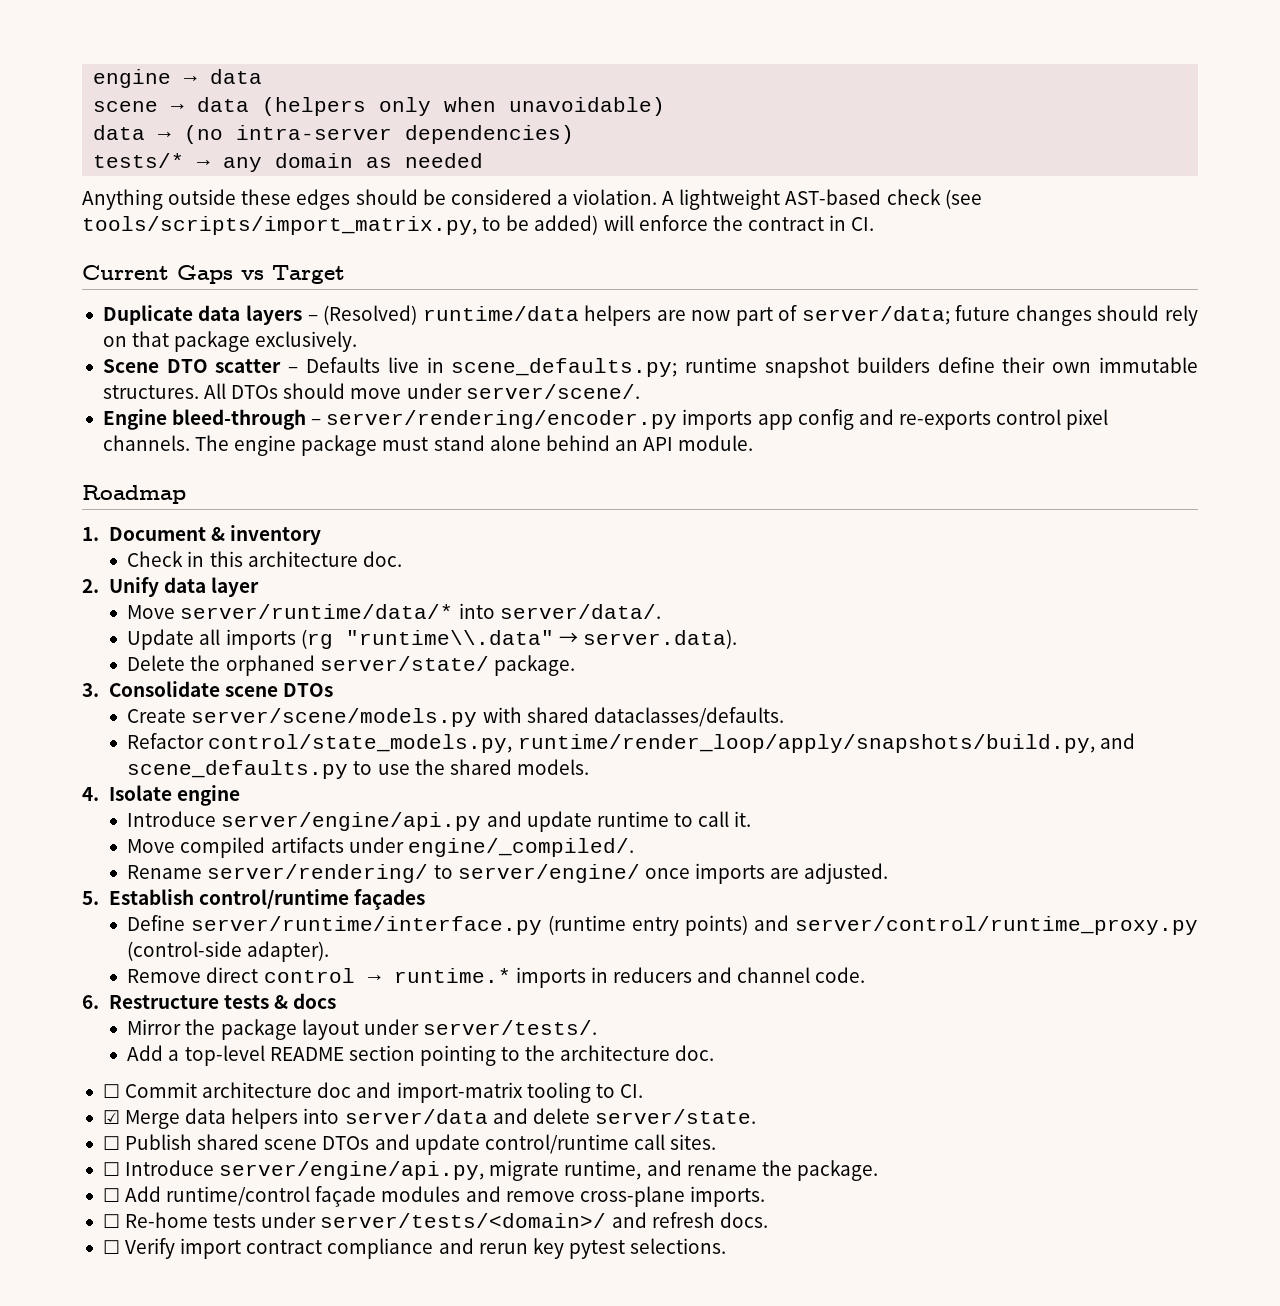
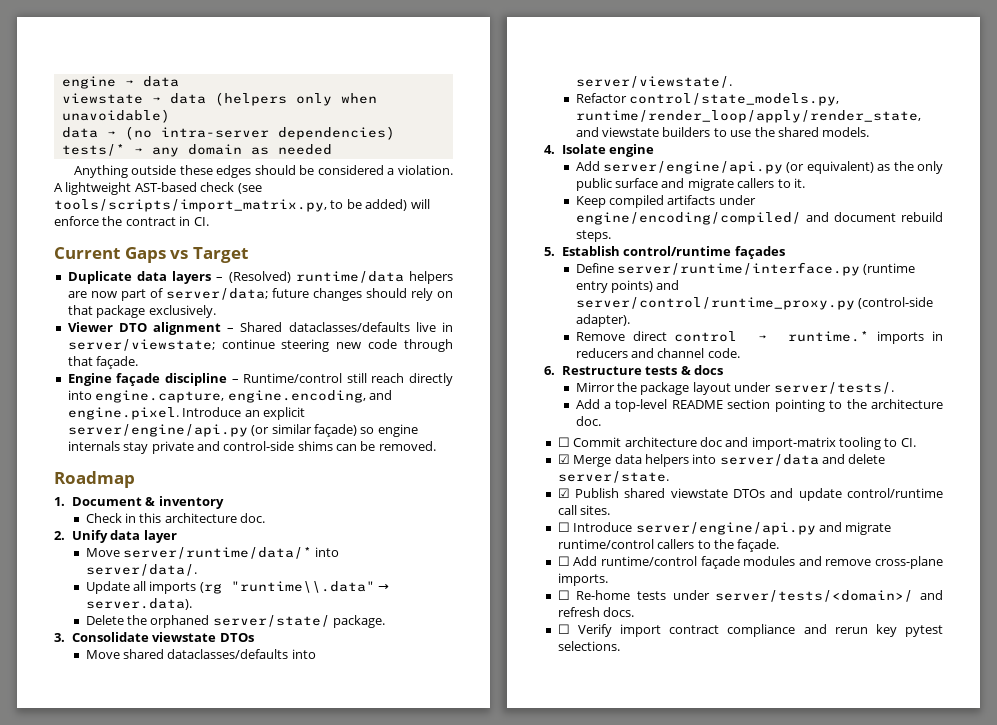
[93,101,159,112] scene -> [61,93,143,104] viewstate
[102,357,1198,378] [102,383,640,399] [102,409,1109,430] [102,435,754,456] Scene DTO scatter – Defaults live in scene_defaults.py; runtime snapshot builders define their own immutable structures. All DTOs should move under server/scene/. // Engine bleed-through – server/rendering/encoder.py imports app config and re-exports control pixel channels. The engine package must stand alone behind an API module. -> [67,322,453,335] [67,339,454,352] [67,356,139,369] [67,373,453,386] [67,390,392,403] [67,407,305,420] [67,424,418,437] [67,441,436,454] Viewer DTO alignment – Shared dataclasses/defaults live in server/viewstate; continue steering new code through that façade. // Engine façade discipline – Runtime/control still reach directly into engine.capture, engine.encoding, and engine.pixel. Introduce an explicit server/engine/api.py (or similar façade) so engine internals stay private and control-side shims can be removed.
[224,686,278,697] scene -> [152,632,217,642] viewstate
[127,707,784,727] [127,733,1135,753] [127,760,349,779] Create server/scene/models.py with shared dataclasses/defaults. // Refactor control/state_models.py, runtime/render_loop/apply/snapshots/build.py, and scene_defaults.py -> [85,649,316,659] [575,76,732,88] [575,93,840,106] [575,110,921,123] [575,127,711,137] Move shared dataclasses/defaults into server/viewstate/. // Refactor control/state_models.py, runtime/render_loop/apply/render_state, and viewstate builders
[127,811,730,832] Introduce server/engine/api.py and update runtime to call -> [575,161,943,174] [575,178,791,191] Add server/engine/api.py (or equivalent) as the only public surface and migrate callers to
[127,839,176,853] Move -> [575,196,606,208] Keep
[407,838,634,857] [127,863,889,884] engine/_compiled/. // Rename server/rendering/ to server/engine/ once imports are adjusted. -> [575,212,943,225] [575,230,611,242] engine/encoding/compiled/ and document rebuild steps.
[102,1136,120,1150] ☐ -> [557,488,570,498] ☑
[264,1139,318,1150] scene -> [670,488,728,498] viewstate
[219,1160,878,1181] server/engine/api.py, migrate runtime, and rename the package. -> [635,522,892,535] [557,539,780,552] server/engine/api.py and migrate runtime/control callers to the façade.

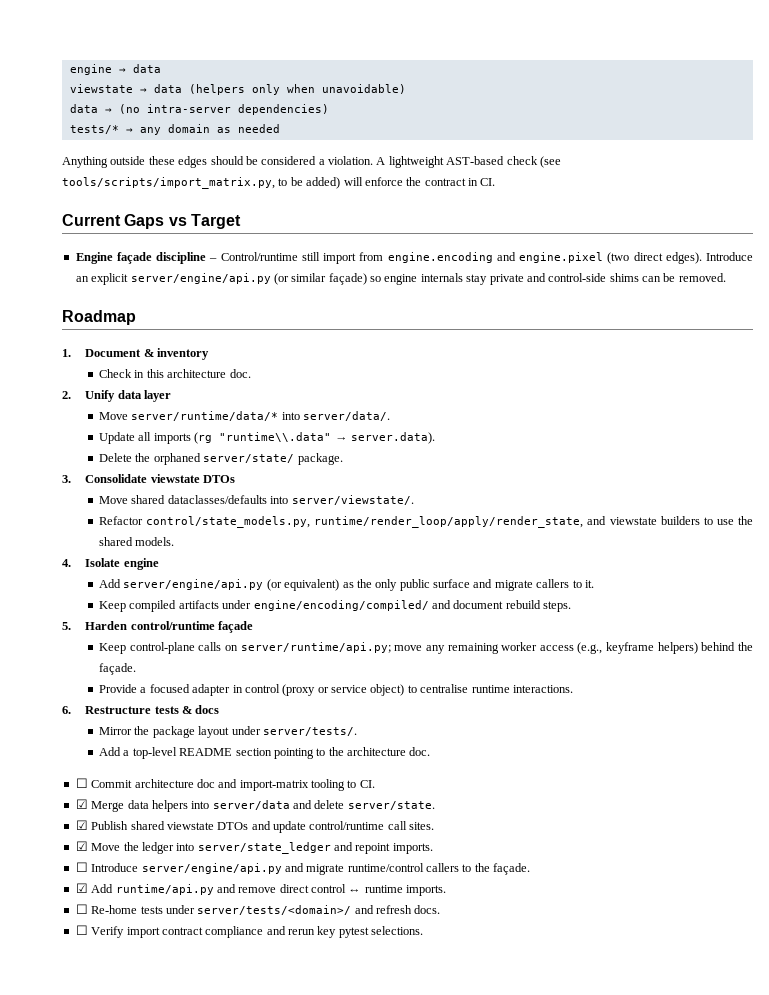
[67,271,453,284] [67,288,453,301] [67,305,216,318] [67,322,453,335] [67,339,454,352] [67,356,139,369] [67,373,453,386] [67,390,392,403] [67,407,179,420] Duplicate data layers – (Resolved) runtime/data helpers are now part of server/data; future changes should rely on that package exclusively. // Viewer DTO alignment – Shared dataclasses/defaults live in server/viewstate; continue steering new code through that façade. // Engine façade discipline – Runtime/control still reach directly into engine.capture, engine.encoding, and engine.pixel. -> [75,252,702,264] Engine façade discipline – Control/runtime still import from engine.encoding and engine.pixel (two direct edges).
[561,246,785,259] [575,262,916,276] [575,280,680,293] [575,297,934,310] [575,314,630,327] [575,331,943,344] [575,348,740,358] Establish control/runtime façades // Define server/runtime/interface.py (runtime entry points) and server/control/runtime_proxy.py (control-side adapter). // Remove direct control → runtime.* imports in reducers and channel code. -> [85,621,254,633] [99,642,753,654] [99,663,137,675] [99,684,573,696] Harden control/runtime façade // Keep control-plane calls on server/runtime/api.py; move any remaining worker access (e.g., keyframe helpers) behind the façade. // Provide a focused adapter in control (proxy or service object) to centralise runtime interactions.
(611, 510) none -> [75,841,433,854] // ☑ Move the ledger into server/state_ledger and repoint imports.
[557,556,943,569] ☐ Add runtime/control façade modules and remove cross-plane -> [75,883,403,895] ☑ Add runtime/api.py and remove direct control ↔ runtime

